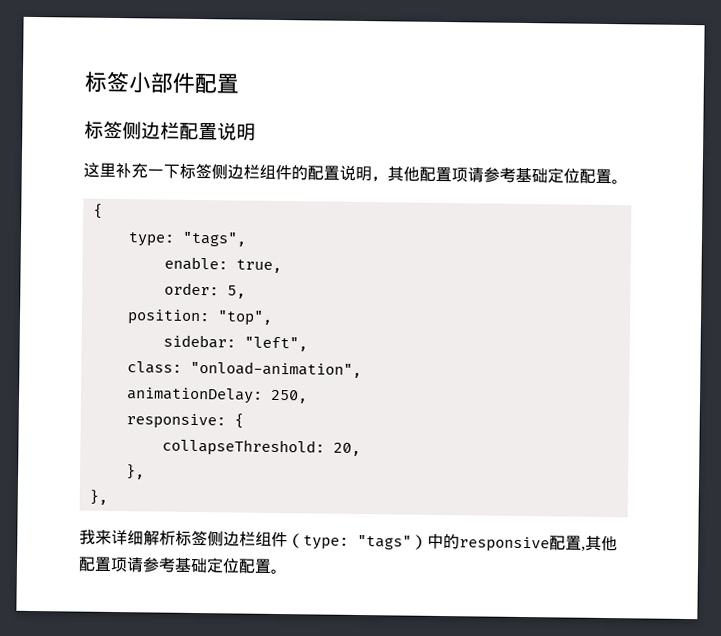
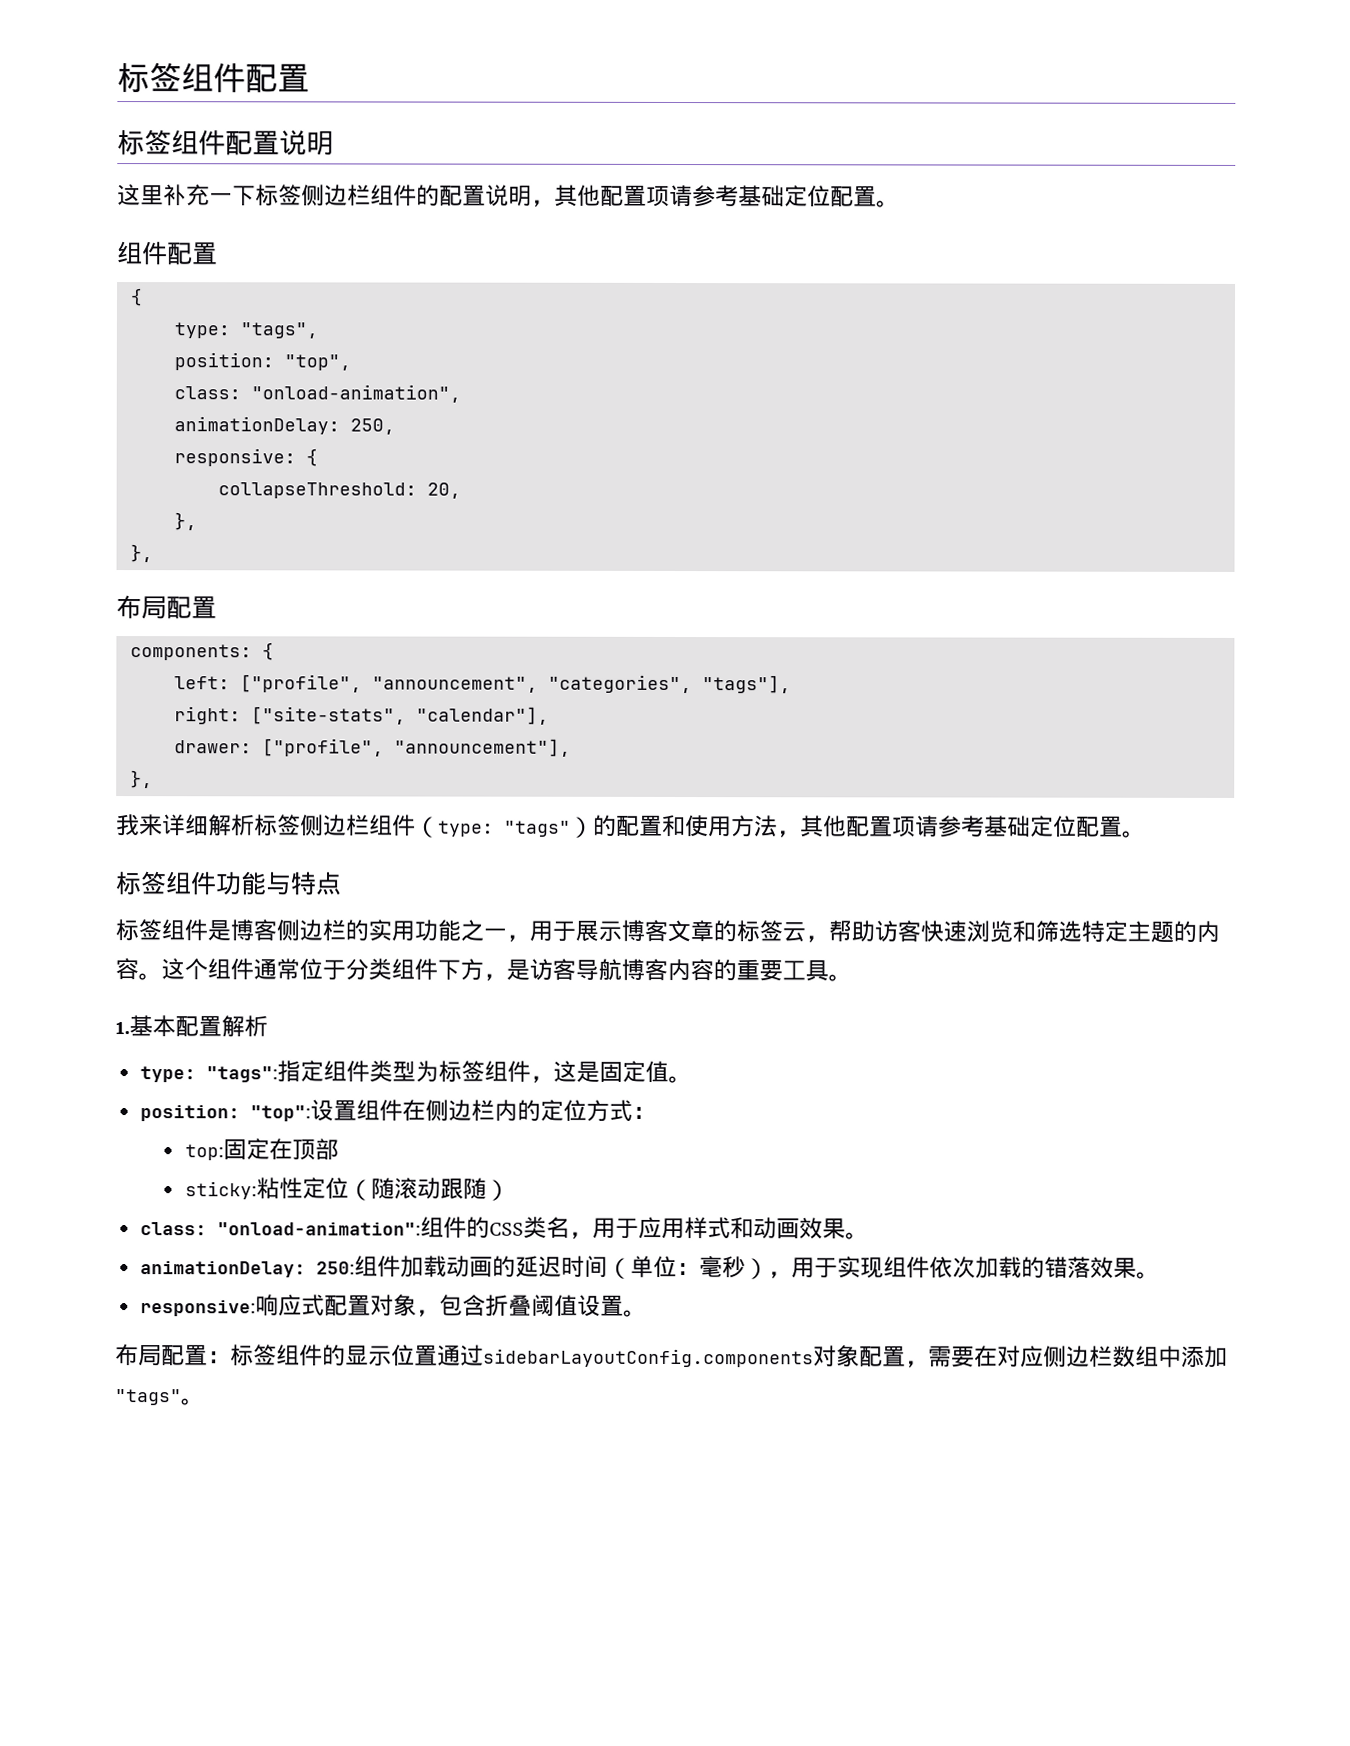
[84,71,173,93] 标签小部 -> [117,62,214,93] 标签组
[122,121,180,140] 侧边栏 -> [171,130,226,156] 组件
(628, 182) none -> [117,241,218,266] // 组件配置
[163,256,282,274] [163,282,246,299] // enable: true, // order: 5, -> (318, 330) none
[162,334,308,352] // sidebar: "left", -> (351, 362) none
(108, 497) none -> [116,595,217,620] [129,642,274,661] [173,674,791,694] [173,706,549,725] [173,738,571,757] [129,770,153,789] // 布局配置 // components: { // left: ["profile", "announcement", "categories", "tags"], // right: ["site-stats", "calendar"], // drawer: ["profile", "announcement"], // },
[427,533,618,553] [78,556,287,575] 中的responsive配置,其他配置项请参考基础定位配置。 -> [593,814,1146,838] [115,871,342,896] [115,919,1220,943] [115,958,852,982] [115,1015,268,1038] [140,1060,693,1084] [140,1099,657,1122] [185,1138,340,1161] [185,1177,511,1201] [140,1216,870,1240] [140,1255,1161,1280] [140,1293,648,1317] [115,1344,1228,1368] [115,1389,205,1406] 的配置和使用方法，其他配置项请参考基础定位配置。 // 标签组件功能与特点 // 标签组件是博客侧边栏的实用功能之一，用于展示博客文章的标签云，帮助访客快速浏览和筛选特定主题的内容。这个组件通常位于分类组件下方，是访客导航博客内容的重要工具。 // 1.基本配置解析 // type: "tags":指定组件类型为标签组件，这是固定值。 // position: "top":设置组件在侧边栏内的定位方式： // top:固定在顶部 // sticky:粘性定位（随滚动跟随） // class: "onload-animation":组件的CSS类名，用于应用样式和动画效果。 // animationDelay: 250:组件加载动画的延迟时间（单位：毫秒），用于实现组件依次加载的错落效果。 // responsive:响应式配置对象，包含折叠阈值设置。 // 布局配置：标签组件的显示位置通过sidebarLayoutConfig.components对象配置，需要在对应侧边栏数组中添加"tags"。

